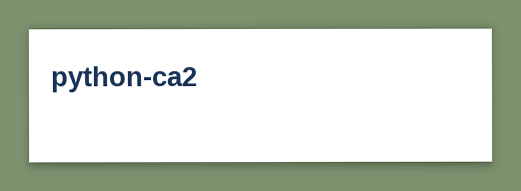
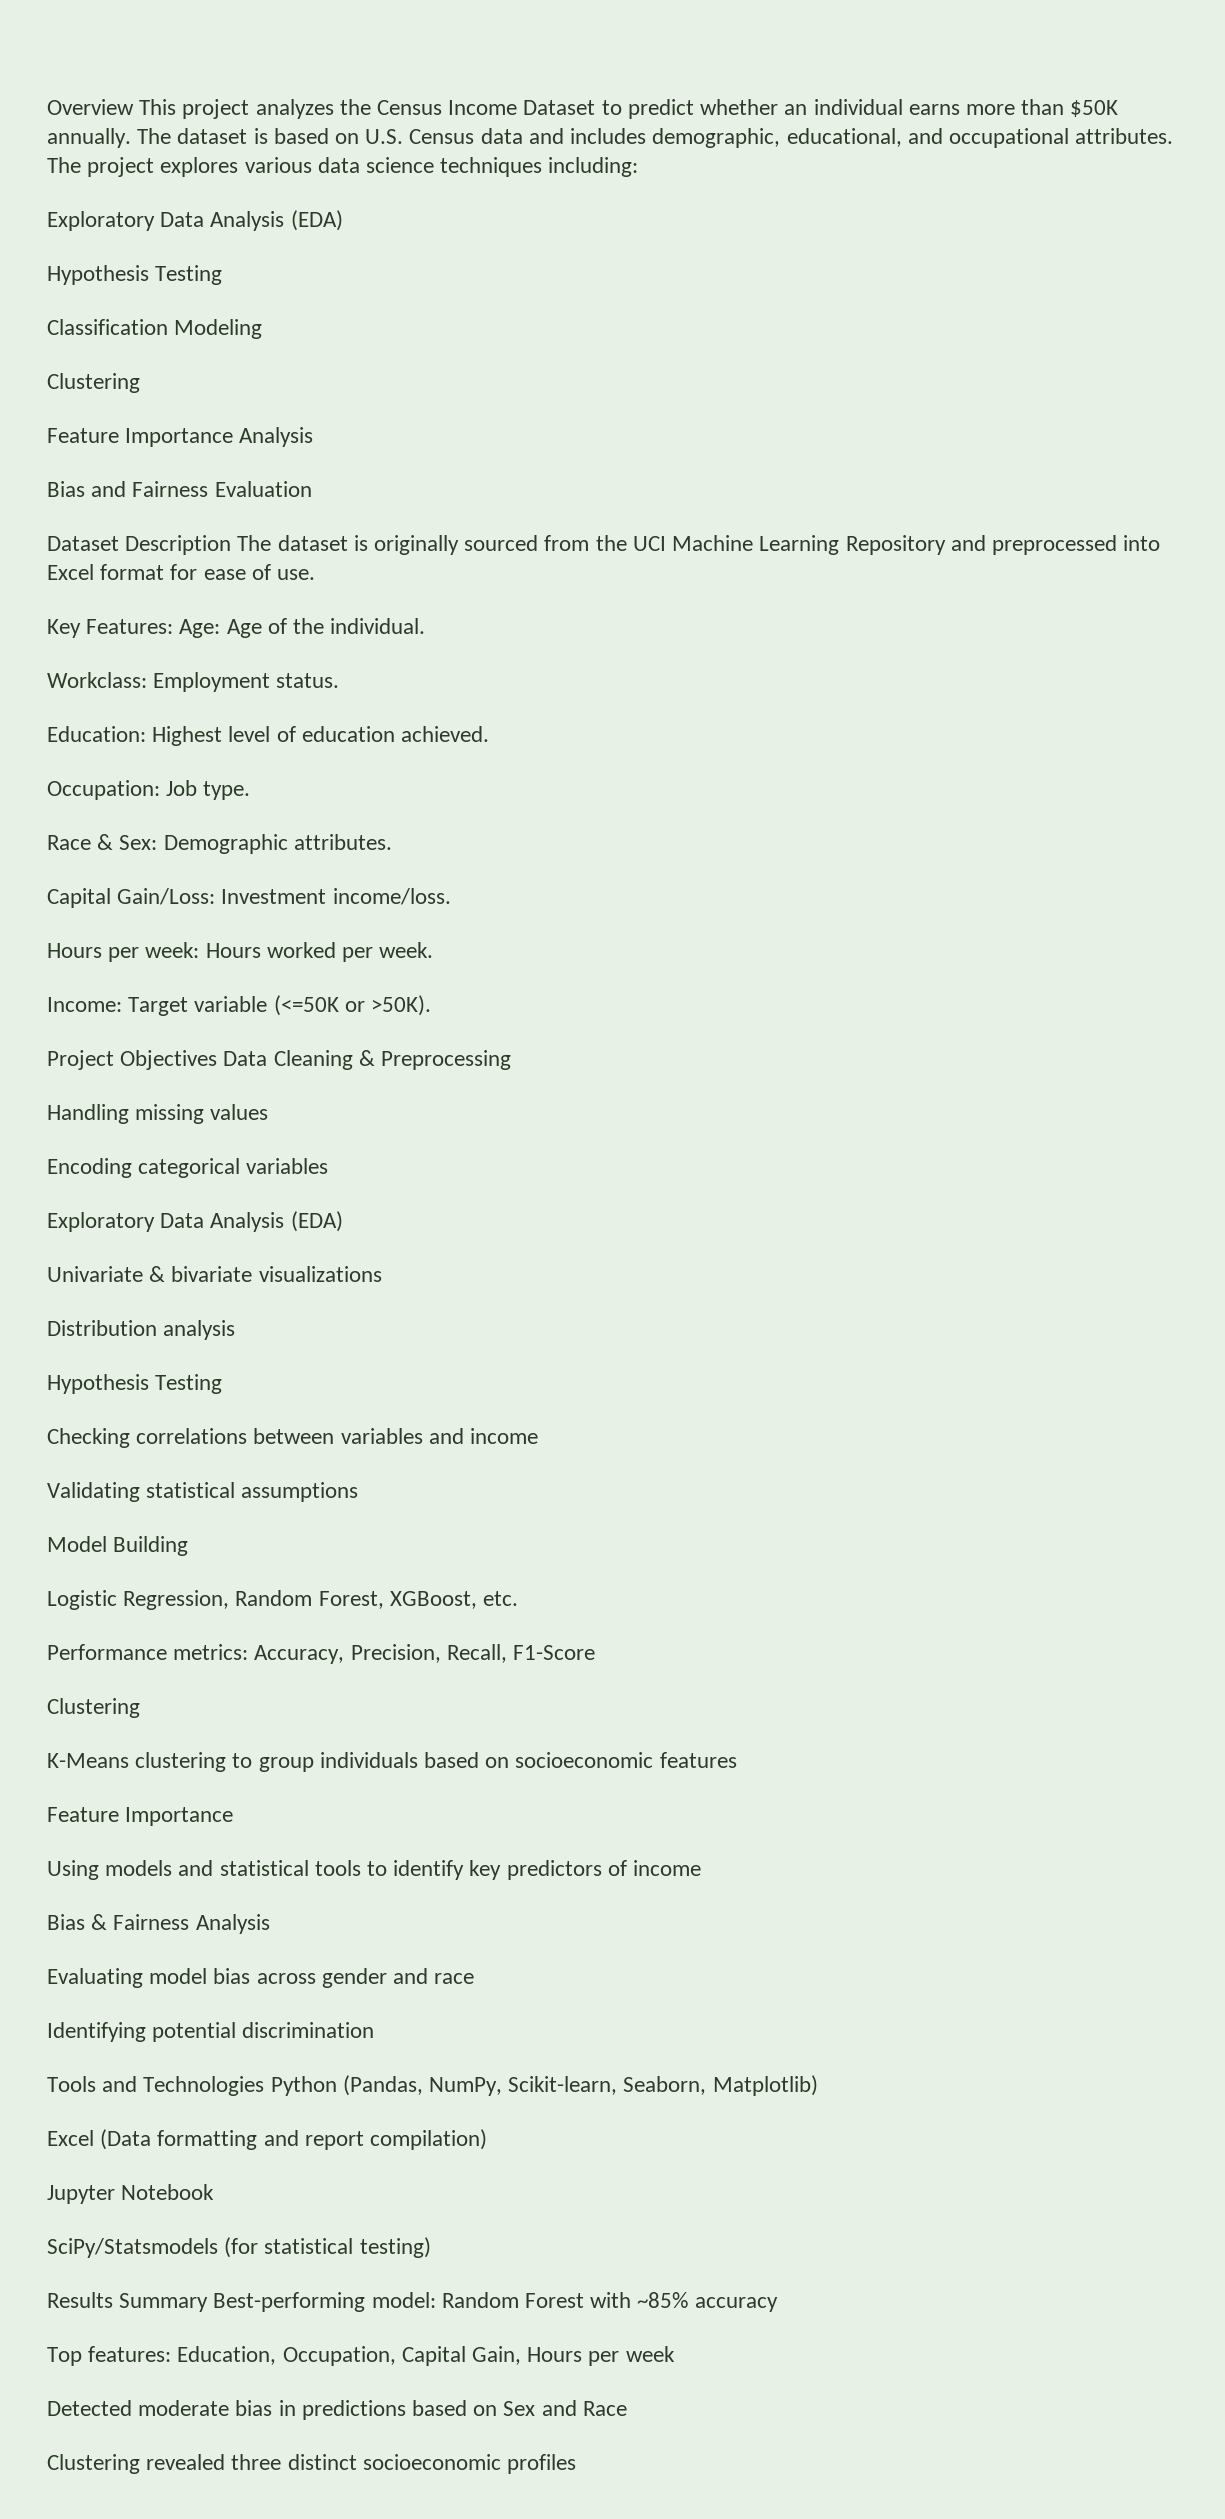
[50,66,197,93] python-ca2 -> [47,99,1119,119] [47,128,1174,148] [47,157,639,177] [47,210,343,231] [47,265,223,285] [47,319,263,339] [47,373,140,393] [47,427,314,447] [47,481,312,497] [47,535,1161,555] [47,564,316,580] [47,618,426,638] [47,672,340,692] [47,726,490,746] [47,780,251,800] [47,834,392,854] [47,888,451,908] [47,942,434,962] [47,995,432,1016] [47,1050,512,1070] [47,1104,269,1124] [47,1158,329,1178] [47,1211,343,1232] [47,1266,382,1282] [47,1320,236,1340] [47,1374,223,1394] [47,1428,539,1448] [47,1482,359,1502] [47,1536,189,1556] [47,1590,519,1610] [47,1644,596,1664] [47,1698,140,1718] [47,1752,737,1772] [47,1807,234,1826] [47,1860,702,1880] [47,1914,270,1934] [47,1968,475,1988] [47,2022,375,2042] [47,2075,818,2096] [47,2129,488,2150] [47,2184,215,2204] [47,2237,431,2258] [47,2292,778,2312] [47,2346,675,2366] [47,2400,627,2420] [47,2454,577,2474] Overview This project analyzes the Census Income Dataset to predict whether an individual earns more than $50K annually. The dataset is based on U.S. Census data and includes demographic, educational, and occupational attributes. The project explores various data science techniques including: // Exploratory Data Analysis (EDA) // Hypothesis Testing // Classification Modeling // Clustering // Feature Importance Analysis // Bias and Fairness Evaluation // Dataset Description The dataset is originally sourced from the UCI Machine Learning Repository and preprocessed into Excel format for ease of use. // Key Features: Age: Age of the individual. // Workclass: Employment status. // Education: Highest level of education achieved. // Occupation: Job type. // Race & Sex: Demographic attributes. // Capital Gain/Loss: Investment income/loss. // Hours per week: Hours worked per week. // Income: Target variable (<=50K or >50K). // Project Objectives Data Cleaning & Preprocessing // Handling missing values // Encoding categorical variables // Exploratory Data Analysis (EDA) // Univariate & bivariate visualizations // Distribution analysis // Hypothesis Testing // Checking correlations between variables and income // Validating statistical assumptions // Model Building // Logistic Regression, Random Forest, XGBoost, etc. // Performance metrics: Accuracy, Precision, Recall, F1-Score // Clustering // K-Means clustering to group individuals based on socioeconomic features // Feature Importance // Using models and statistical tools to identify key predictors of income // Bias & Fairness Analysis // Evaluating model bias across gender and race // Identifying potential discrimination // Tools and Technologies Python (Pandas, NumPy, Scikit-learn, Seaborn, Matplotlib) // Excel (Data formatting and report compilation) // Jupyter Notebook // SciPy/Statsmodels (for statistical testing) // Results Summary Best-performing model: Random Forest with ~85% accuracy // Top features: Education, Occupation, Capital Gain, Hours per week // Detected moderate bias in predictions based on Sex and Race // Clustering revealed three distinct socioeconomic profiles

